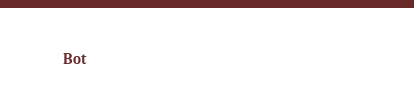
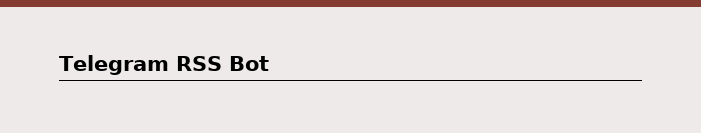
(63, 58) none -> [59,55,222,75] Telegram RSS

